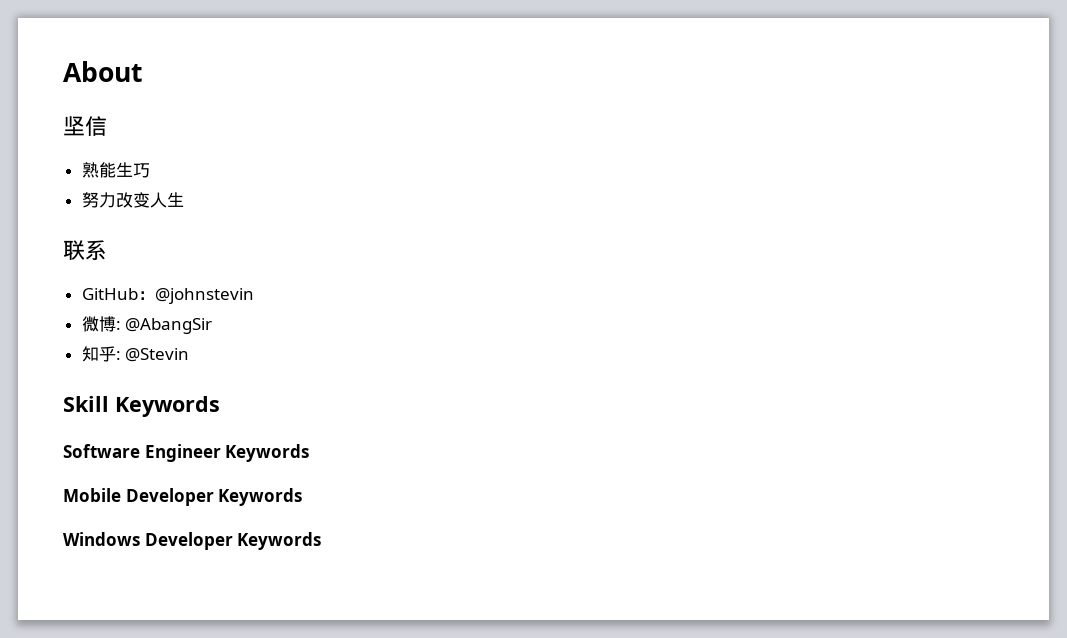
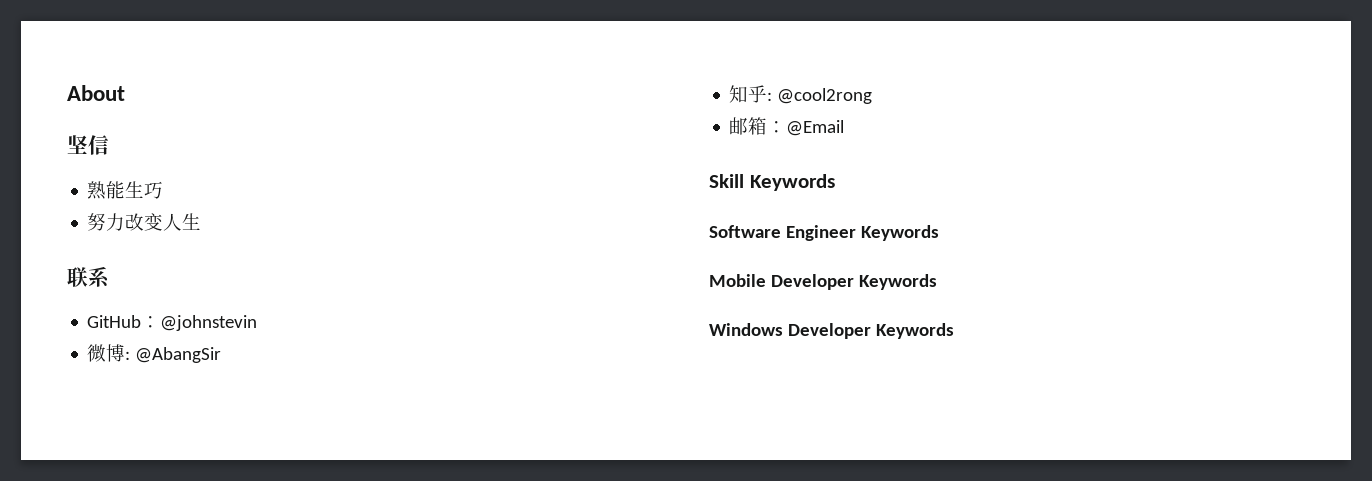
[125,348,190,362] @Stevin -> [777,88,873,104] [729,117,845,136] @cool2rong // 邮箱：@Email

